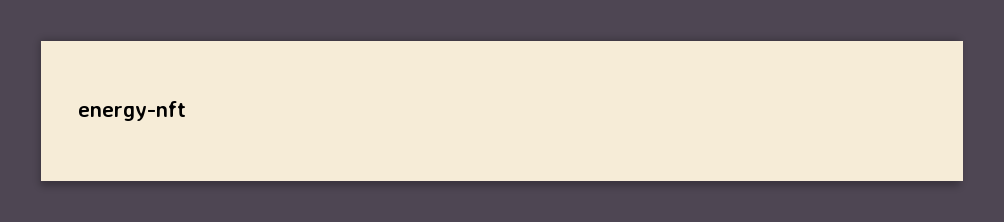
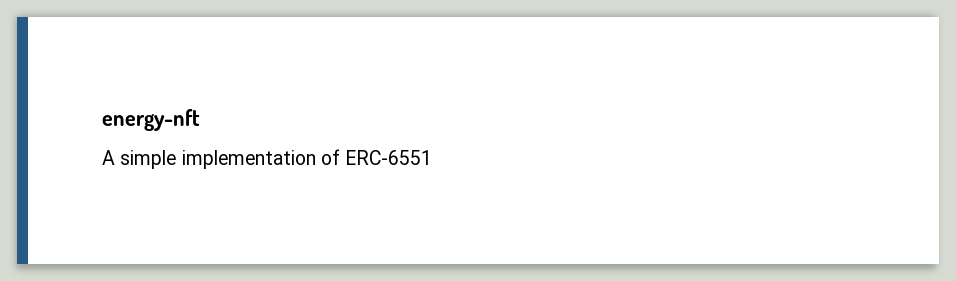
(186, 111) none -> [102,149,433,169] // A simple implementation of ERC-6551

